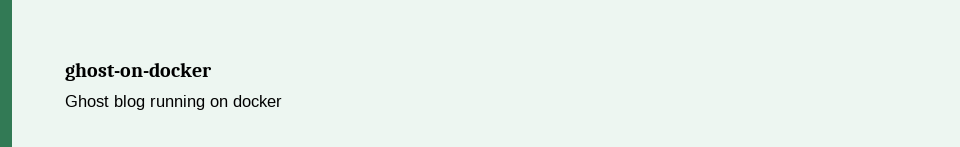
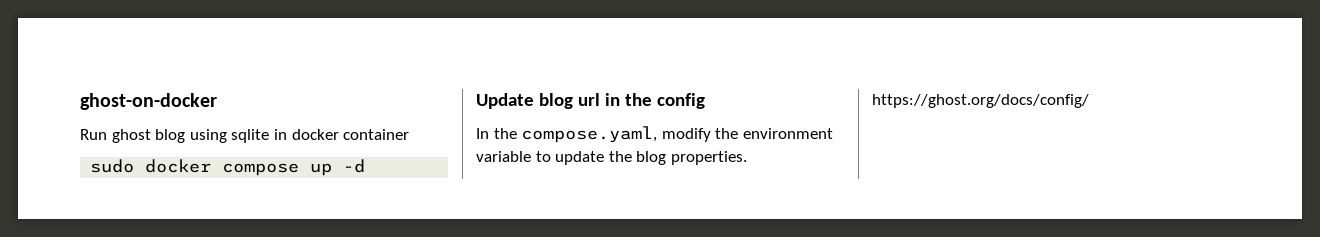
[65,95,282,110] Ghost blog running on docker -> [80,129,410,143] [90,159,366,176] [476,93,705,109] [476,126,833,143] [476,151,747,165] [872,94,1089,108] Run ghost blog using sqlite in docker container // sudo docker compose up -d // Update blog url in the config // In the compose.yaml, modify the environment variable to update the blog properties. https://ghost.org/docs/config/

